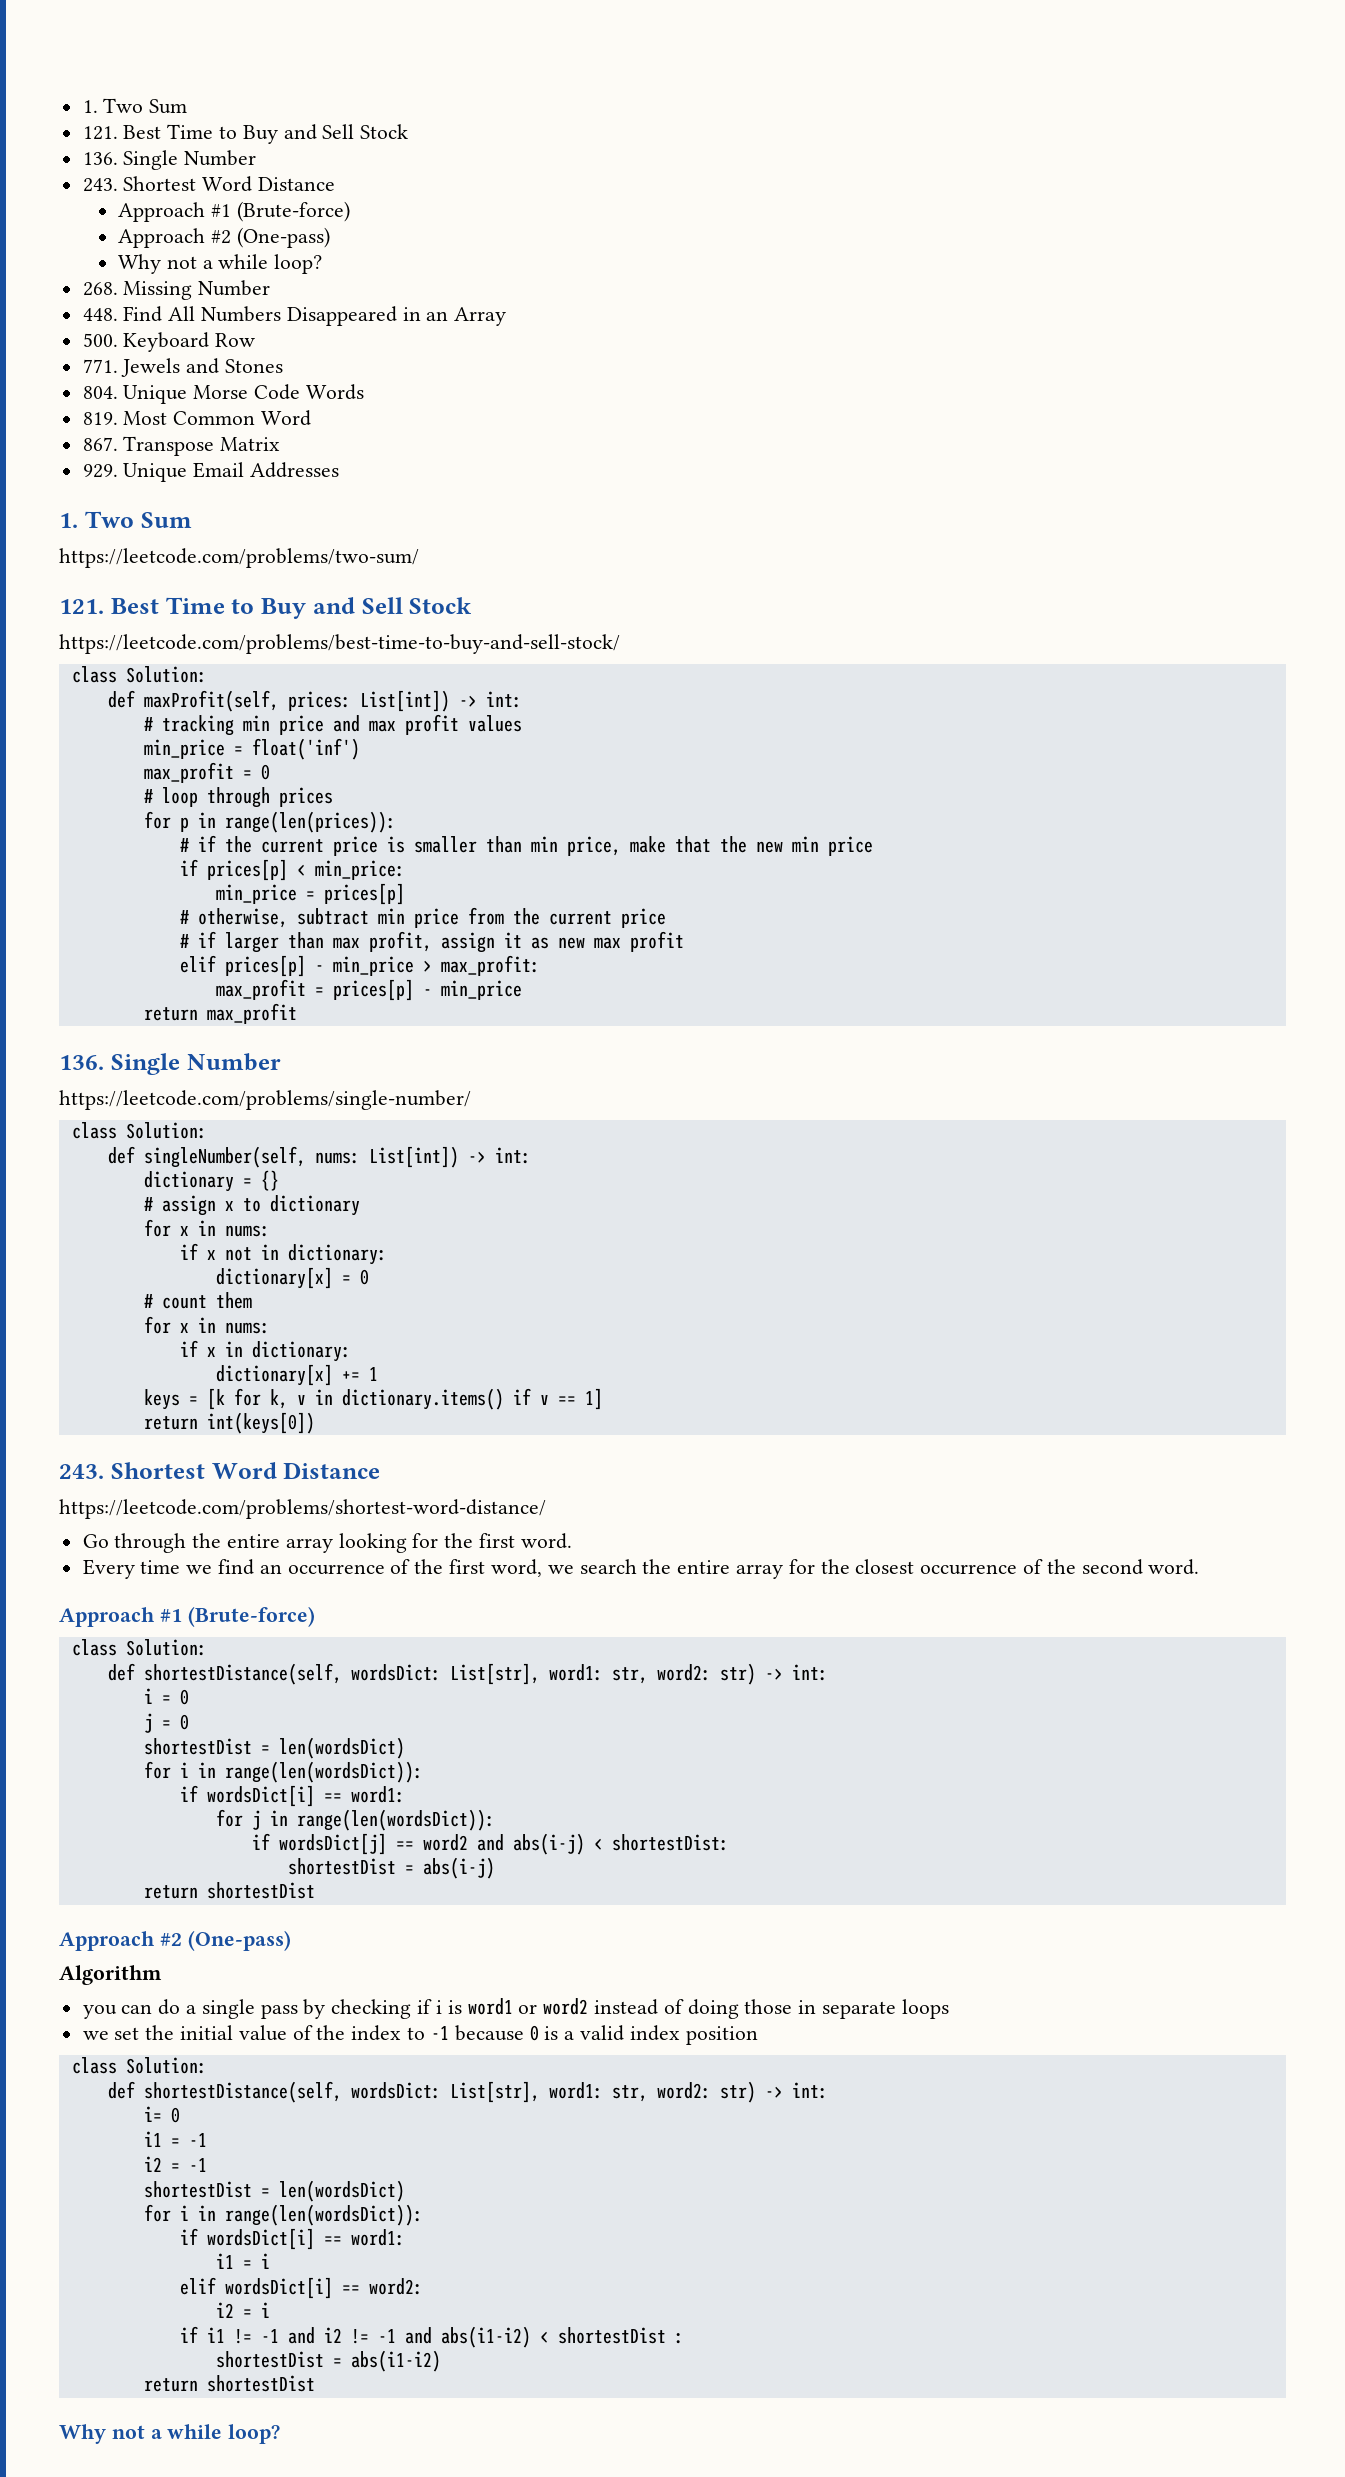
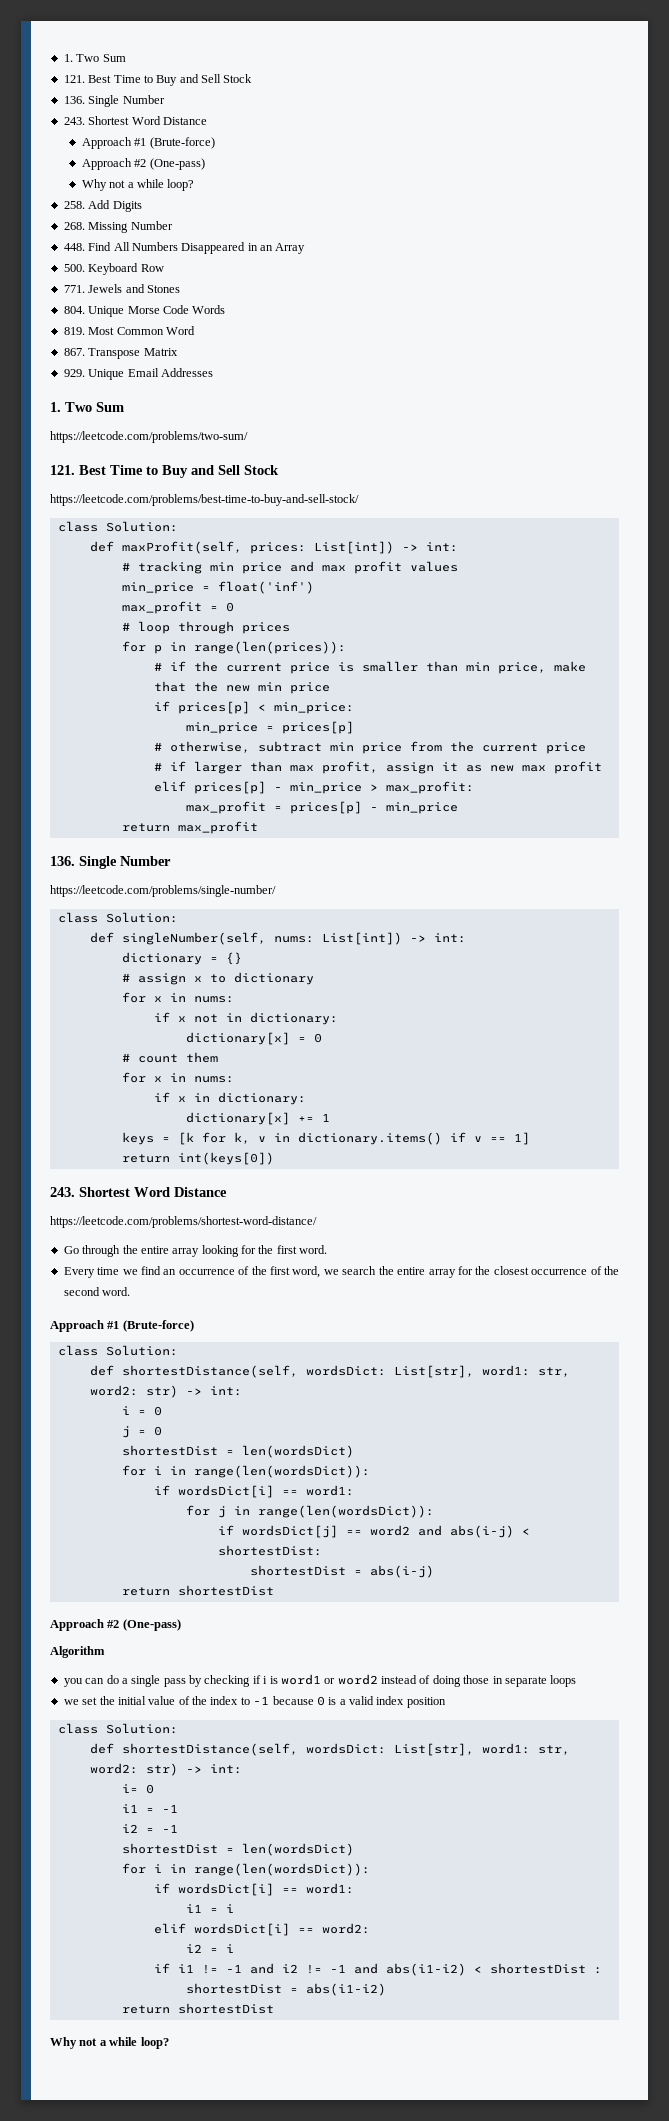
(323, 264) none -> [63,200,142,212] // 258. Add Digits

